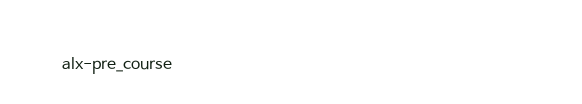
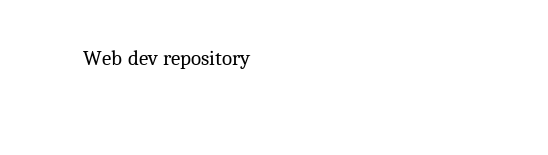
[62,57,172,74] alx-pre_course -> [83,50,252,69] Web dev repository

